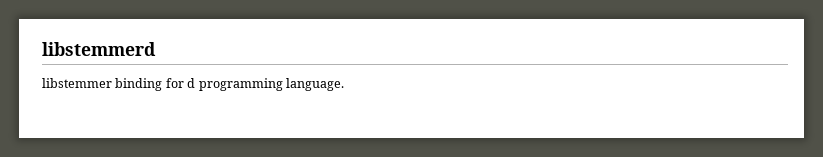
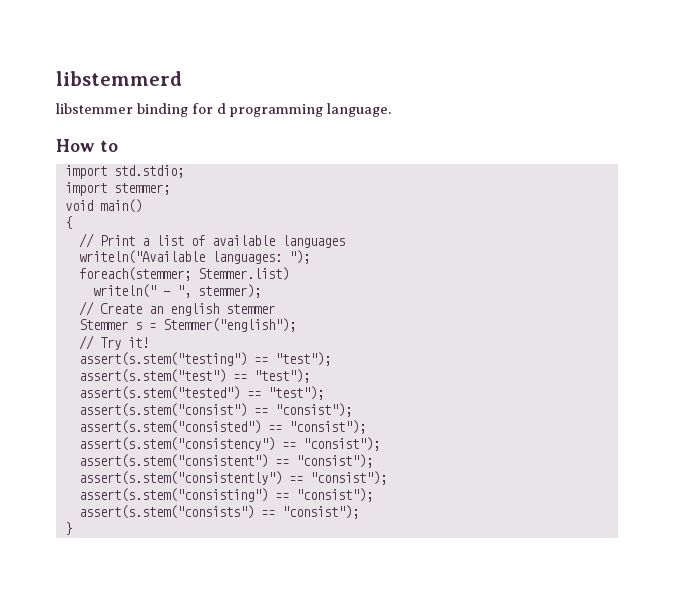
(344, 84) none -> [56,139,118,152] [64,165,184,179] [64,182,170,196] [64,199,142,213] [64,216,72,229] [78,233,345,248] [78,250,310,264] [78,267,289,281] [92,284,261,298] [78,301,275,316] [78,318,296,332] [78,335,149,350] [78,352,331,366] [78,369,310,383] [78,386,324,400] [78,403,352,417] [78,420,366,434] [78,437,380,451] [78,454,373,468] [78,471,387,485] [78,488,373,502] [78,505,359,519] [64,522,72,535] // How to // import std.stdio; // import stemmer; // void main() // { // // Print a list of available languages // writeln("Available languages: "); // foreach(stemmer; Stemmer.list) // writeln(" - ", stemmer); // // Create an english stemmer // Stemmer s = Stemmer("english"); // // Try it! // assert(s.stem("testing") == "test"); // assert(s.stem("test") == "test"); // assert(s.stem("tested") == "test"); // assert(s.stem("consist") == "consist"); // assert(s.stem("consisted") == "consist"); // assert(s.stem("consistency") == "consist"); // assert(s.stem("consistent") == "consist"); // assert(s.stem("consistently") == "consist"); // assert(s.stem("consisting") == "consist"); // assert(s.stem("consists") == "consist"); // }

